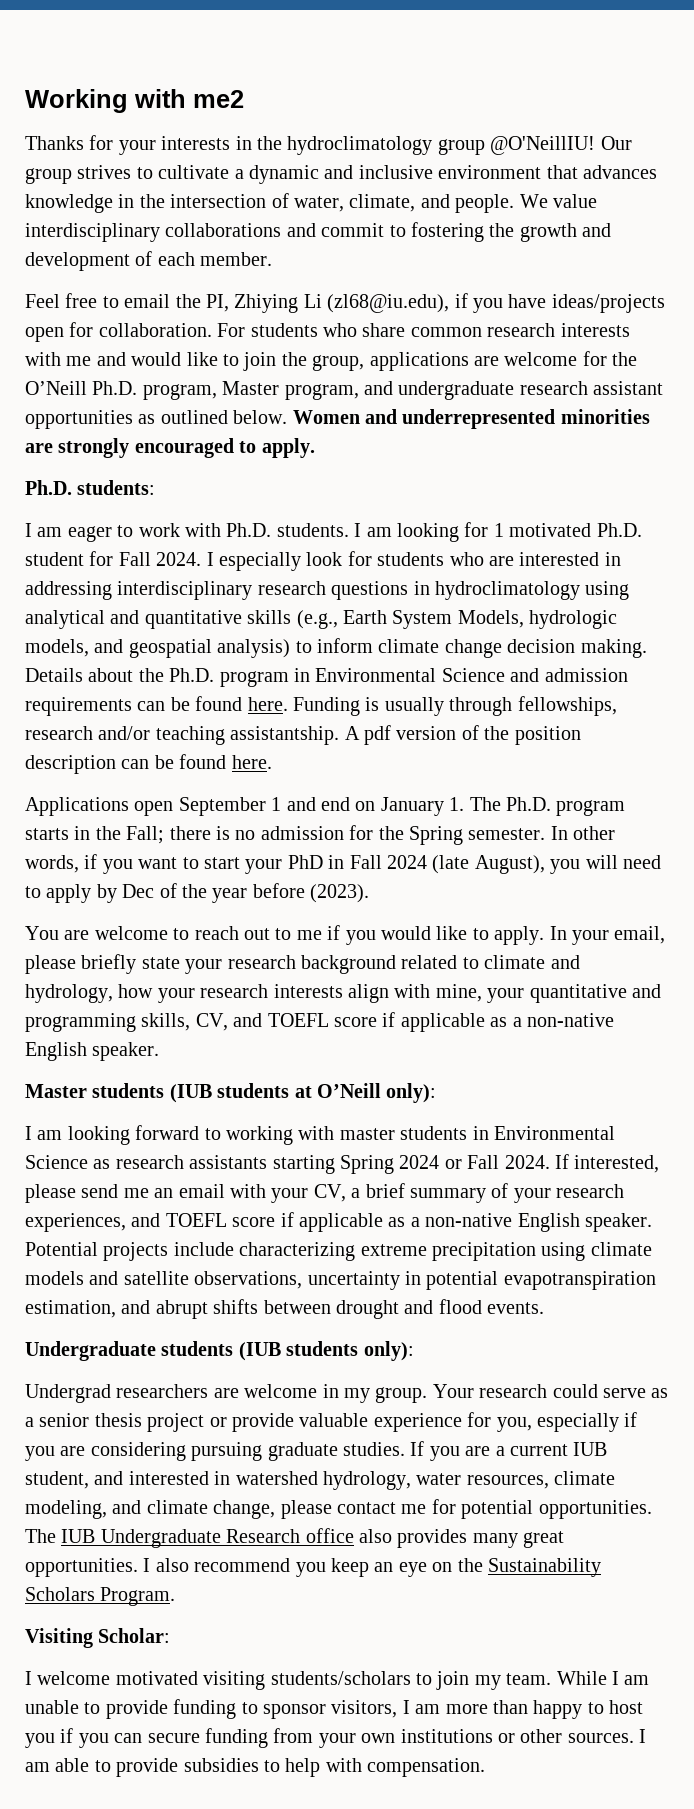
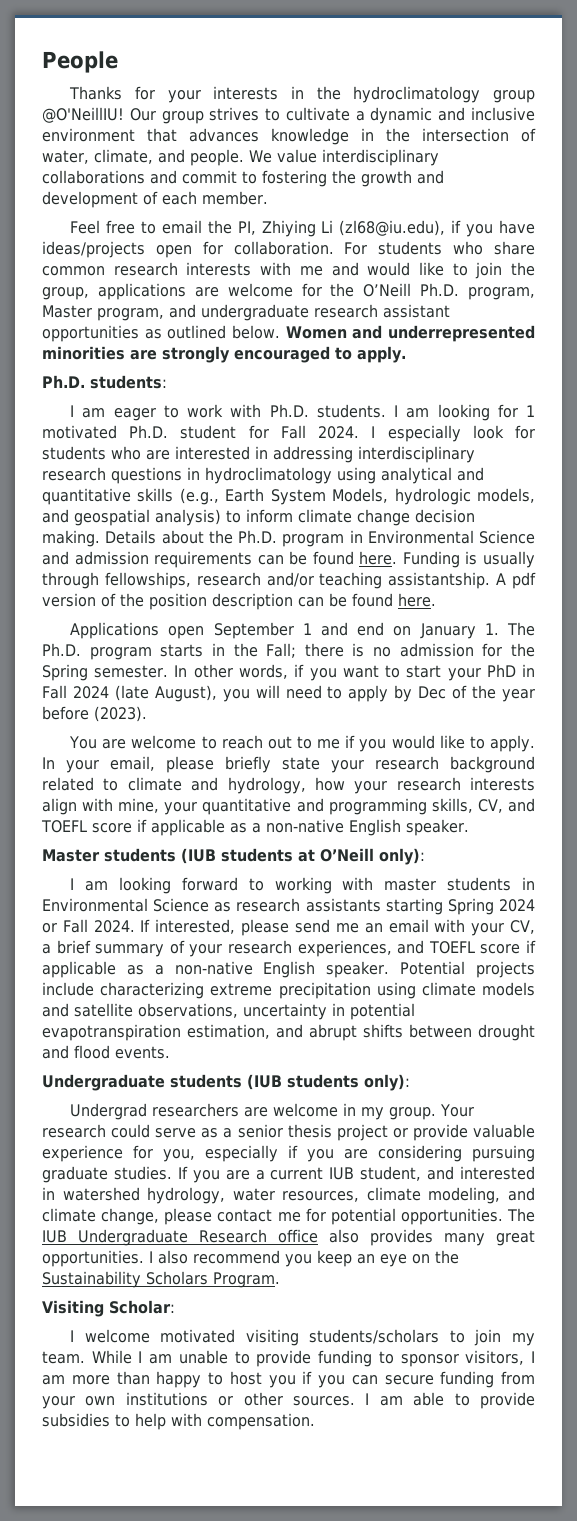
[25,89,244,113] Working with me2 -> [42,51,118,73] People

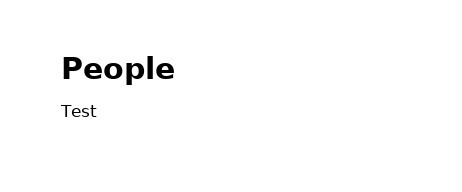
[69,86,535,103] [42,107,535,124] [42,128,536,145] [42,149,439,166] [42,170,444,187] [42,191,268,208] [70,220,536,237] [42,241,535,258] [42,262,535,279] [42,283,535,300] [42,304,450,321] [42,325,535,342] [42,346,406,363] [42,375,167,389] [70,404,536,421] [42,425,535,442] [42,446,475,463] [42,467,484,484] [42,488,535,505] [42,509,475,526] [42,530,535,547] [42,551,535,568] [42,572,536,589] [42,593,436,610] [70,622,536,639] [42,643,535,660] [42,664,535,681] [42,685,536,702] [42,706,147,722] [69,735,536,752] [42,756,535,773] [42,777,535,794] [42,798,535,815] [41,819,469,836] [42,848,425,865] [70,877,535,894] [42,898,536,915] [42,919,536,936] [42,940,537,957] [42,961,535,978] [42,982,535,999] [42,1003,415,1020] [42,1024,535,1041] [42,1045,170,1059] [42,1074,410,1091] [70,1103,475,1120] [42,1124,535,1141] [42,1145,535,1162] [42,1166,535,1183] [42,1187,535,1204] [42,1208,535,1225] [42,1229,535,1246] [42,1250,459,1267] [42,1271,280,1288] [42,1300,175,1317] [70,1329,535,1346] [42,1350,536,1367] [42,1371,535,1388] [42,1392,535,1409] [42,1413,315,1430] Thanks for your interests in the hydroclimatology group @O'NeillIU! Our group strives to cultivate a dynamic and inclusive environment that advances knowledge in the intersection of water, climate, and people. We value interdisciplinary collaborations and commit to fostering the growth and development of each member. // Feel free to email the PI, Zhiying Li (zl68@iu.edu), if you have ideas/projects open for collaboration. For students who share common research interests with me and would like to join the group, applications are welcome for the O’Neill Ph.D. program, Master program, and undergraduate research assistant opportunities as outlined below. Women and underrepresented minorities are strongly encouraged to apply. // Ph.D. students: // I am eager to work with Ph.D. students. I am looking for 1 motivated Ph.D. student for Fall 2024. I especially look for students who are interested in addressing interdisciplinary research questions in hydroclimatology using analytical and quantitative skills (e.g., Earth System Models, hydrologic models, and geospatial analysis) to inform climate change decision making. Details about the Ph.D. program in Environmental Science and admission requirements can be found here. Funding is usually through fellowships, research and/or teaching assistantship. A pdf version of the position description can be found here. // Applications open September 1 and end on January 1. The Ph.D. program starts in the Fall; there is no admission for the Spring semester. In other words, if you want to start your PhD in Fall 2024 (late August), you will need to apply by Dec of the year before (2023). // You are welcome to reach out to me if you would like to apply. In your email, please briefly state your research background related to climate and hydrology, how your research interests align with mine, your quantitative and programming skills, CV, and TOEFL score if applicable as a non-native English speaker. // Master students (IUB students at O’Neill only): // I am looking forward to working with master students in Environmental Science as research assistants starting Spring 2024 or Fall 2024. If interested, please send me an email with your CV, a brief summary of your research experiences, and TOEFL score if applicable as a non-native English speaker. Potential projects include characterizing extreme precipitation using climate models and satellite observations, uncertainty in potential evapotranspiration estimation, and abrupt shifts between drought and flood events. // Undergraduate students (IUB students only): // Undergrad researchers are welcome in my group. Your research could serve as a senior thesis project or provide valuable experience for you, especially if you are considering pursuing graduate studies. If you are a current IUB student, and interested in watershed hydrology, water resources, climate modeling, and climate change, please contact me for potential opportunities. The IUB Undergraduate Research office also provides many great opportunities. I also recommend you keep an eye on the Sustainability Scholars Program. // Visiting Scholar: // I welcome motivated visiting students/scholars to join my team. While I am unable to provide funding to sponsor visitors, I am more than happy to host you if you can secure funding from your own institutions or other sources. I am able to provide subsidies to help with compensation. -> [60,105,97,117] Test

